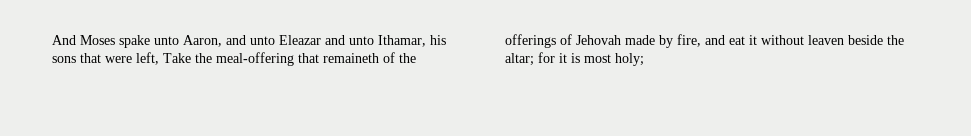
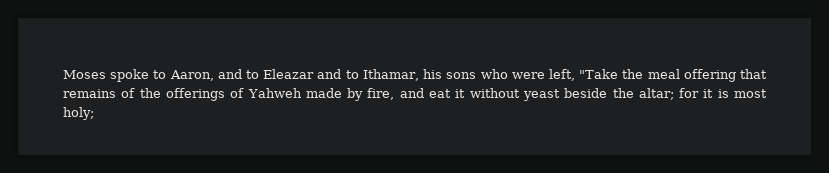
[52,35,179,48] And Moses spake unto -> [63,69,167,82] Moses spoke to
[250,36,275,45] unto -> [246,70,260,79] to
[349,36,374,45] unto -> [345,70,359,79] to
[80,53,101,63] that -> [480,69,508,79] who
[163,52,379,66] Take the meal-offering that remaineth -> [579,69,767,82] [63,89,116,98] "Take the meal offering that remains
[576,35,621,45] Jehovah -> [247,88,302,98] Yahweh
[808,35,844,45] leaven -> [522,89,560,101] yeast

